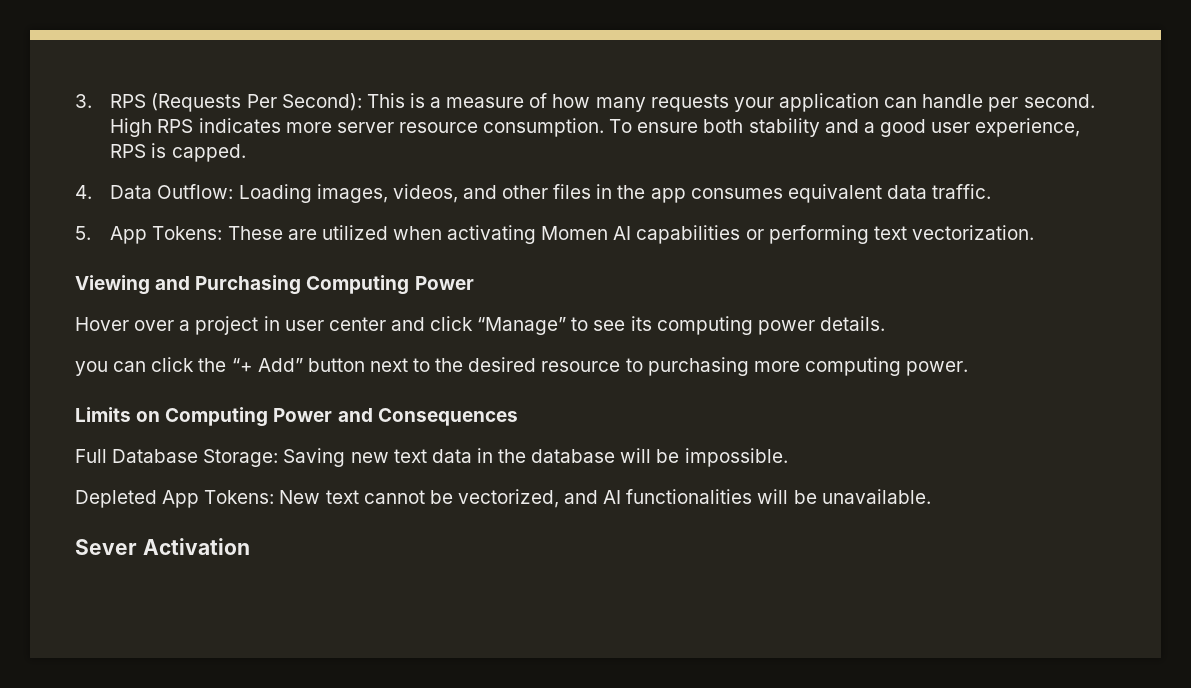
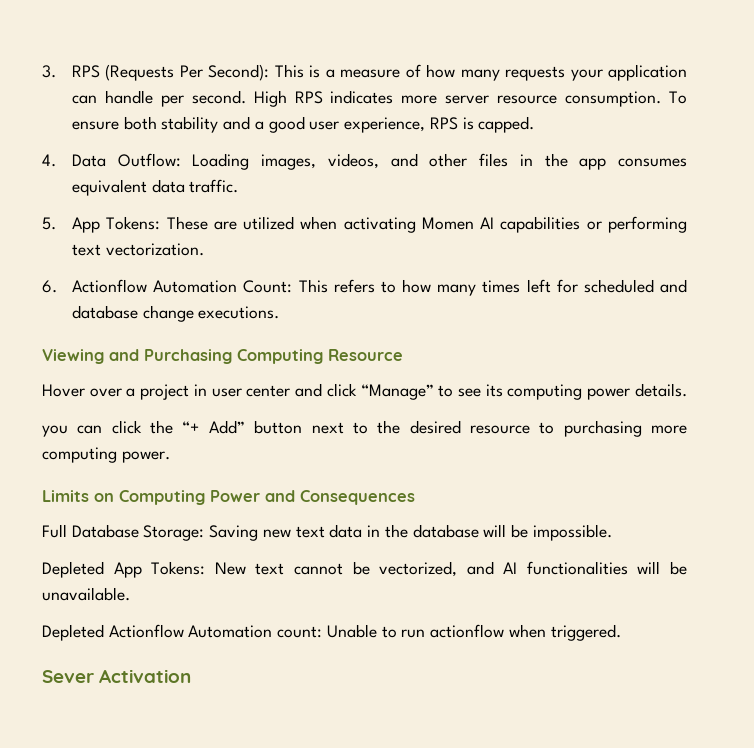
(1034, 232) none -> [42,279,687,296] [72,305,280,322] // 6. Actionflow Automation Count: This refers to how many times left for scheduled and database change executions.
[414,276,474,290] Power -> [328,349,403,361] Resource
(931, 496) none -> [42,624,621,641] // Depleted Actionflow Automation count: Unable to run actionflow when triggered.

